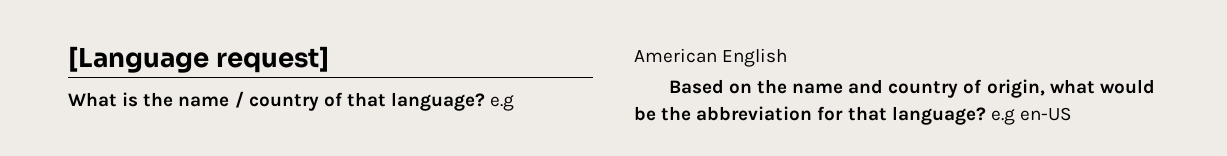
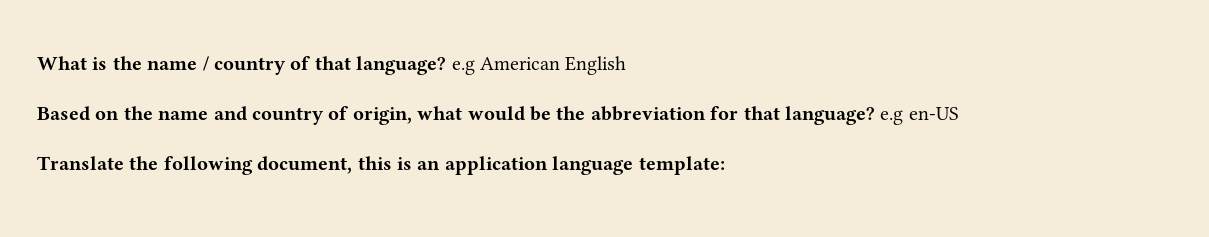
[68,46,330,73] [Language request] // -> (37, 63) none
(1071, 114) none -> [37,156,725,175] // Translate the following document, this is an application language template:

